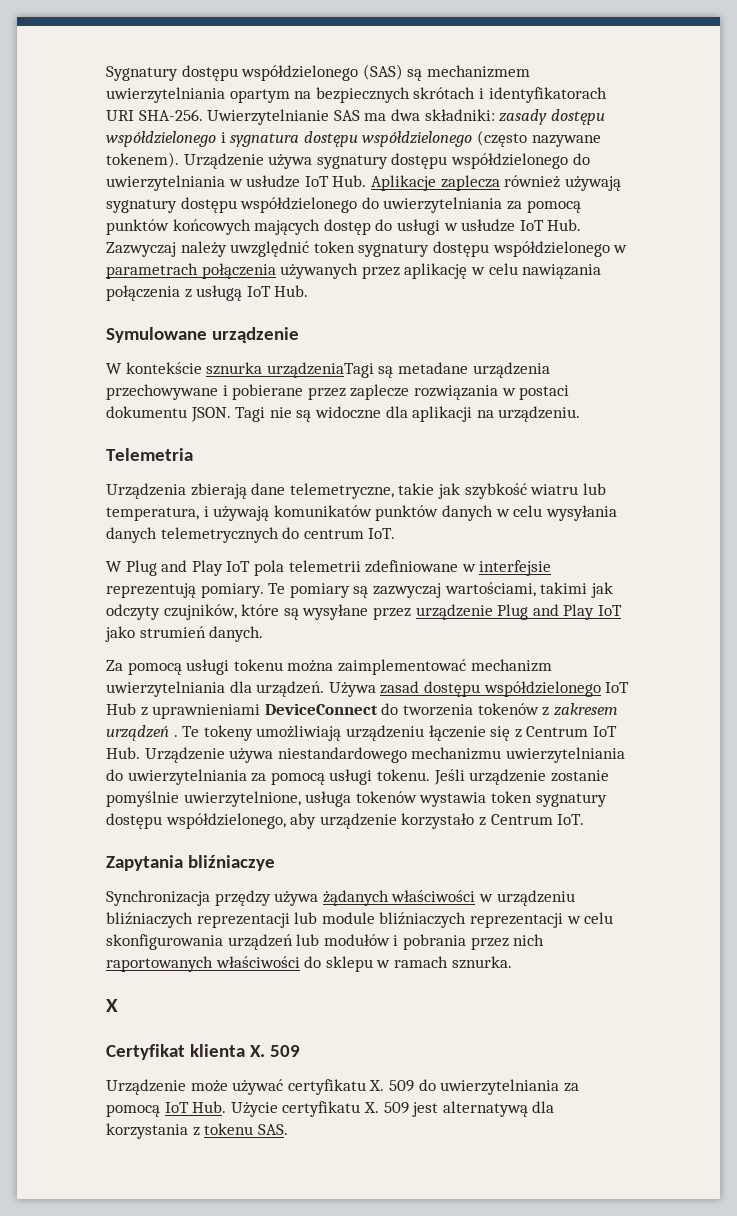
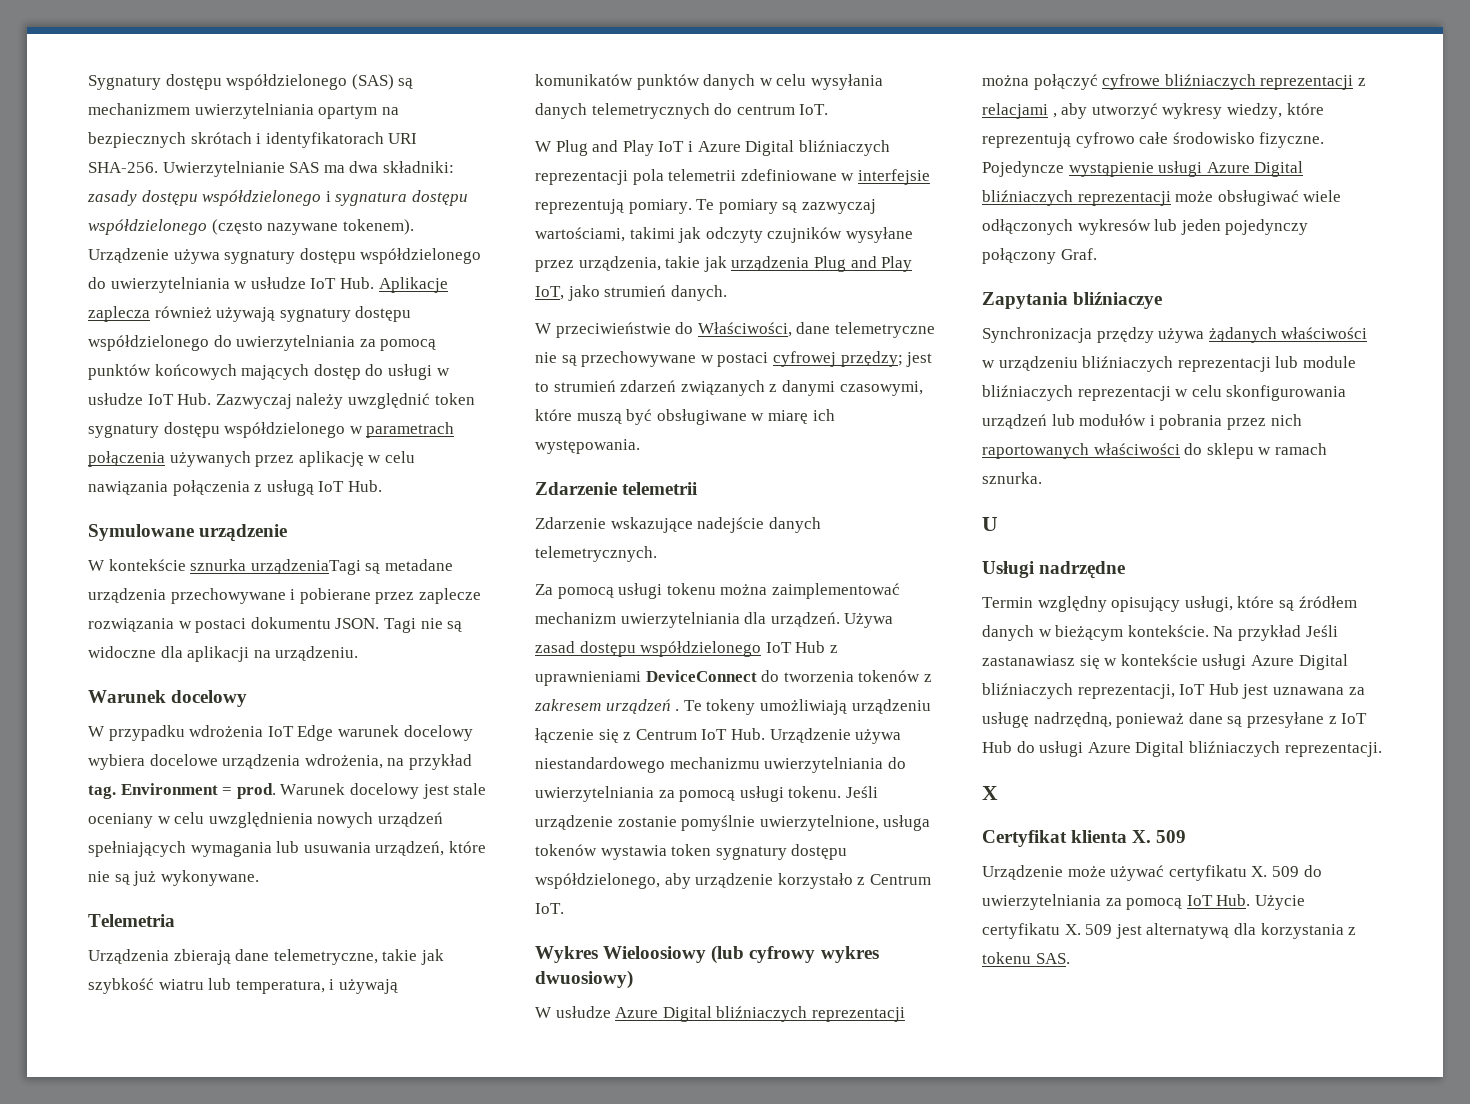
(581, 414) none -> [88,690,248,707] [88,725,473,741] [88,754,472,770] [88,783,487,799] [88,812,443,828] [88,841,486,857] [88,870,259,886] // Warunek docelowy // W przypadku wdrożenia IoT Edge warunek docelowy wybiera docelowe urządzenia wdrożenia, na przykład tag. Environment = prod. Warunek docelowy jest stale oceniany w celu uwzględnienia nowych urządzeń spełniających wymagania lub usuwania urządzeń, które nie są już wykonywane.
(251, 566) none -> [687,140,890,156] [535,170,628,185] i Azure Digital bliźniaczych reprezentacji
[163,604,622,620] czujników, które są wysyłane przez urządzenie Plug and Play IoT -> [767,227,913,243] [535,256,913,272] [535,286,564,300] czujników wysyłane przez urządzenia, takie jak urządzenia Plug and Play IoT,
(264, 634) none -> [535,322,935,338] [535,351,933,367] [535,380,923,396] [535,409,835,425] [535,439,640,454] [535,482,698,495] [535,517,821,533] [535,546,657,562] // W przeciwieństwie do Właściwości, dane telemetryczne nie są przechowywane w postaci cyfrowej przędzy; jest to strumień zdarzeń związanych z danymi czasowymi, które muszą być obsługiwane w miarę ich występowania. // Zdarzenie telemetrii // Zdarzenie wskazujące nadejście danych telemetrycznych.
(585, 819) none -> [535,945,879,964] [535,970,633,989] [535,1006,905,1022] [982,74,1366,90] [982,103,1324,119] [982,132,1325,148] [982,161,1304,177] [982,190,1342,206] [982,219,1309,235] [982,248,1097,264] // Wykres Wieloosiowy (lub cyfrowy wykres dwuosiowy) // W usłudze Azure Digital bliźniaczych reprezentacji można połączyć cyfrowe bliźniaczych reprezentacji z relacjami , aby utworzyć wykresy wiedzy, które reprezentują cyfrowo całe środowisko fizyczne. Pojedyncze wystąpienie usługi Azure Digital bliźniaczych reprezentacji może obsługiwać wiele odłączonych wykresów lub jeden pojedynczy połączony Graf.
(512, 962) none -> [982,517,998,531] [982,561,1126,579] [982,596,1357,612] [982,625,1338,641] [982,654,1348,670] [982,683,1365,699] [982,712,1368,728] [982,741,1382,757] // U // Usługi nadrzędne // Termin względny opisujący usługi, które są źródłem danych w bieżącym kontekście. Na przykład Jeśli zastanawiasz się w kontekście usługi Azure Digital bliźniaczych reprezentacji, IoT Hub jest uznawana za usługę nadrzędną, ponieważ dane są przesyłane z IoT Hub do usługi Azure Digital bliźniaczych reprezentacji.

